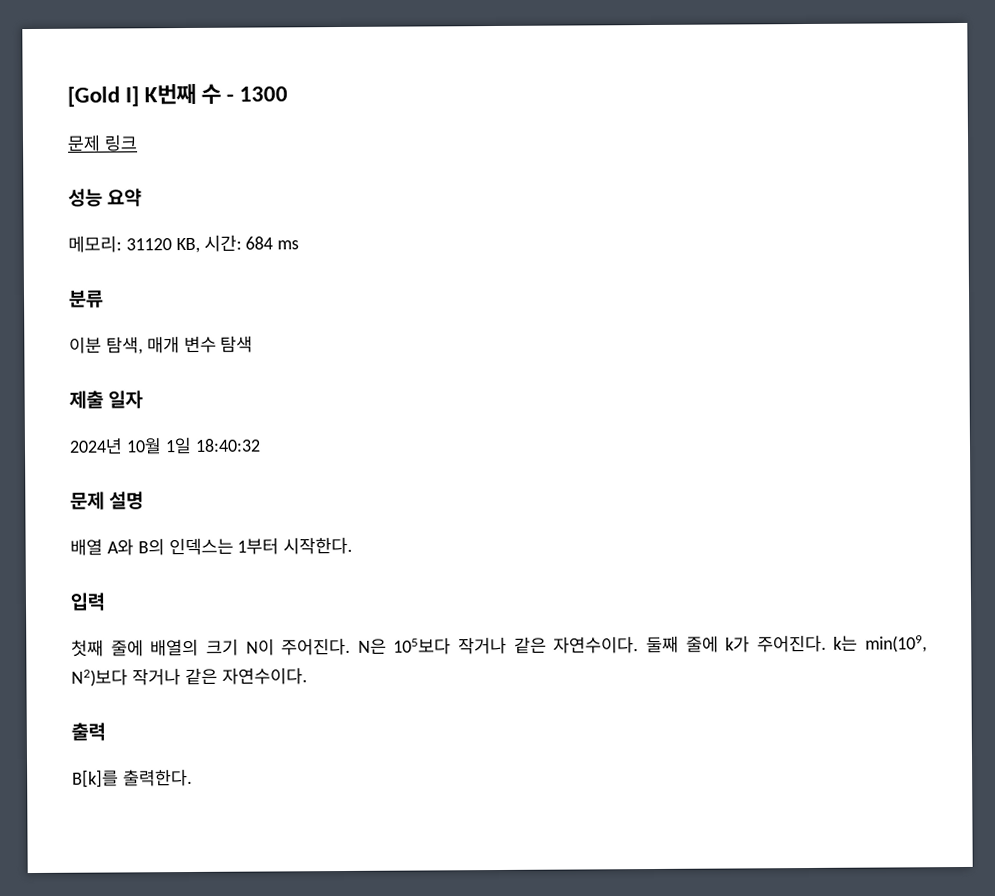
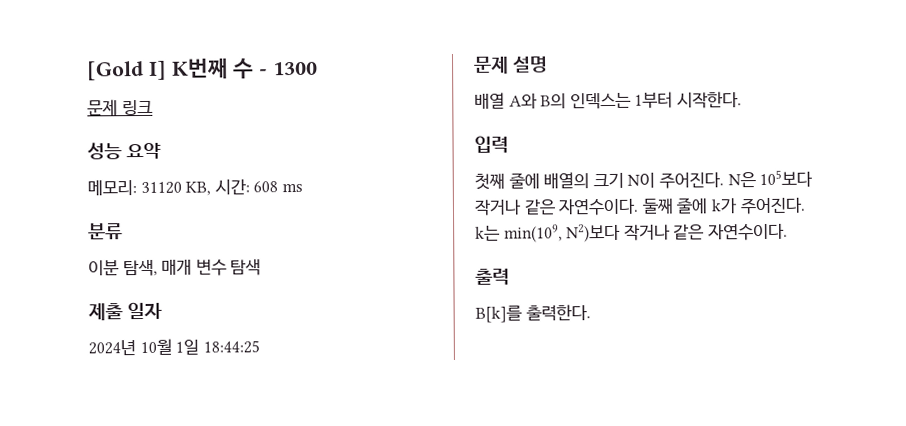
[245,236,274,250] 684 -> [253,181,279,193] 608
[194,438,261,452] 18:40:32 -> [202,340,260,354] 18:44:25

